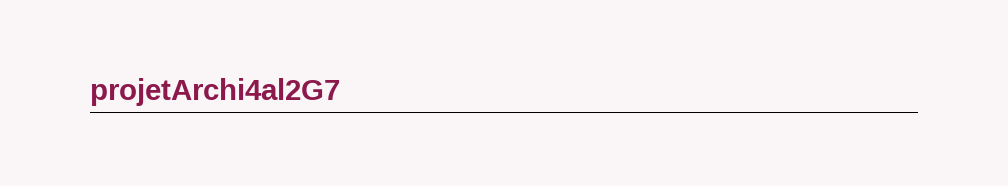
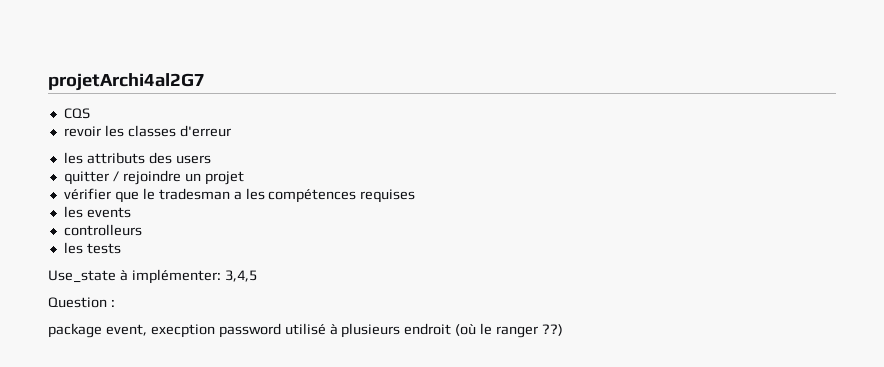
(340, 92) none -> [63,108,90,119] [63,125,231,137] [63,152,211,164] [63,170,244,185] [63,188,416,203] [63,206,131,218] [63,224,142,236] [63,242,121,254] [48,269,257,284] [48,297,115,308] [48,323,564,338] // CQS // revoir les classes d'erreur // les attributs des users // quitter / rejoindre un projet // vérifier que le tradesman a les compétences requises // les events // controlleurs // les tests // Use_state à implémenter: 3,4,5 // Question : // package event, execption password utilisé à plusieurs endroit (où le ranger ??)

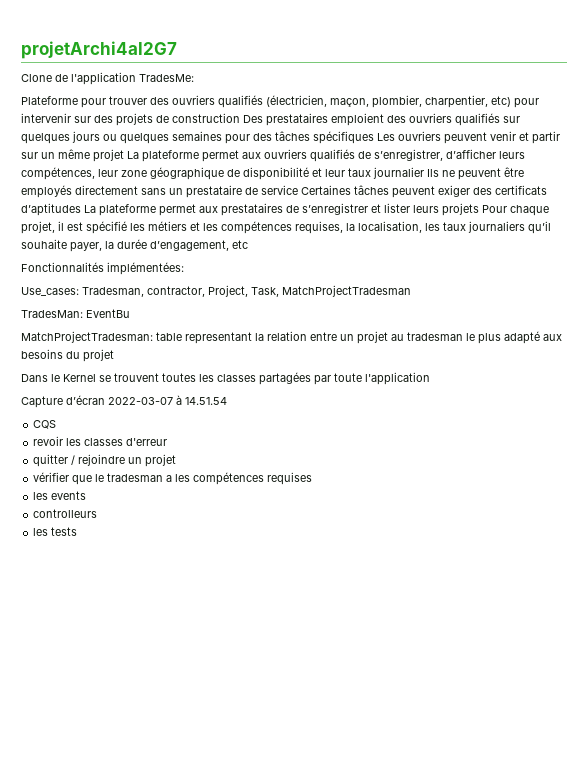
(205, 82) none -> [21,72,194,85] [21,95,539,108] [21,113,520,126] [21,131,560,144] [21,149,525,162] [21,167,524,180] [21,185,547,198] [21,203,549,216] [21,221,551,234] [21,239,248,252] [21,262,184,275] [21,285,411,297] [21,309,130,318] [21,331,562,344] [21,349,114,362] [21,372,430,385] [21,395,227,408] // Clone de l'application TradesMe: // Plateforme pour trouver des ouvriers qualifiés (électricien, maçon, plombier, charpentier, etc) pour intervenir sur des projets de construction Des prestataires emploient des ouvriers qualifiés sur quelques jours ou quelques semaines pour des tâches spécifiques Les ouvriers peuvent venir et partir sur un même projet La plateforme permet aux ouvriers qualifiés de s’enregistrer, d’afficher leurs compétences, leur zone géographique de disponibilité et leur taux journalier Ils ne peuvent être employés directement sans un prestataire de service Certaines tâches peuvent exiger des certificats d’aptitudes La plateforme permet aux prestataires de s’enregistrer et lister leurs projets Pour chaque projet, il est spécifié les métiers et les compétences requises, la localisation, les taux journaliers qu’il souhaite payer, la durée d’engagement, etc // Fonctionnalités implémentées: // Use_cases: Tradesman, contractor, Project, Task, MatchProjectTradesman // TradesMan: EventBu // MatchProjectTradesman: table representant la relation entre un projet au tradesman le plus adapté aux besoins du projet // Dans le Kernel se trouvent toutes les classes partagées par toute l'application // Capture d’écran 2022-03-07 à 14.51.54
[63,152,211,164] // les attributs des users -> (168, 442) none
[48,269,257,284] [48,297,115,308] [48,323,564,338] // Use_state à implémenter: 3,4,5 // Question : // package event, execption password utilisé à plusieurs endroit (où le ranger ??) -> (78, 531) none

